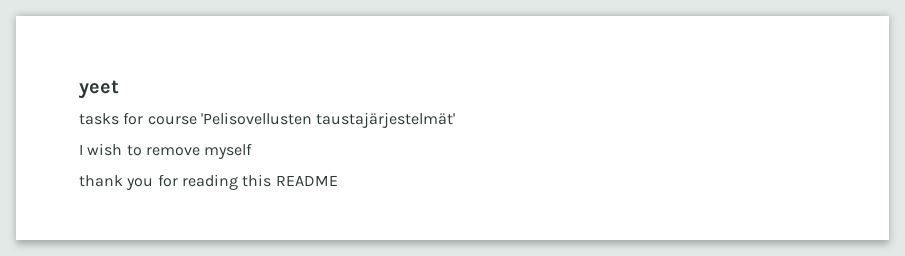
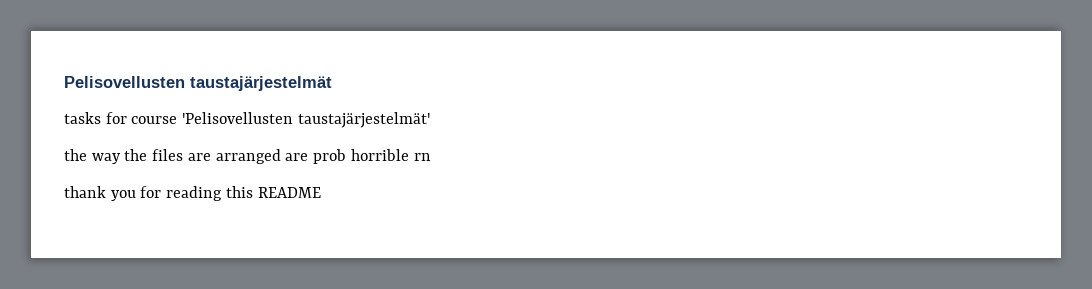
[79,80,119,99] yeet -> [64,76,332,91] Pelisovellusten taustajärjestelmät
[79,143,253,159] I wish to remove myself -> [64,149,431,164] the way the files are arranged are prob horrible rn

